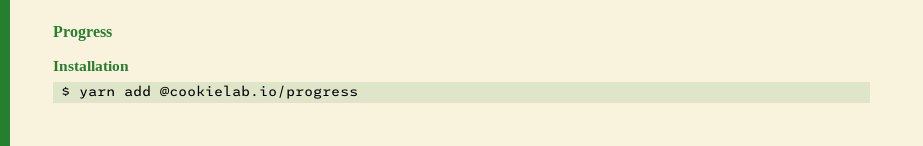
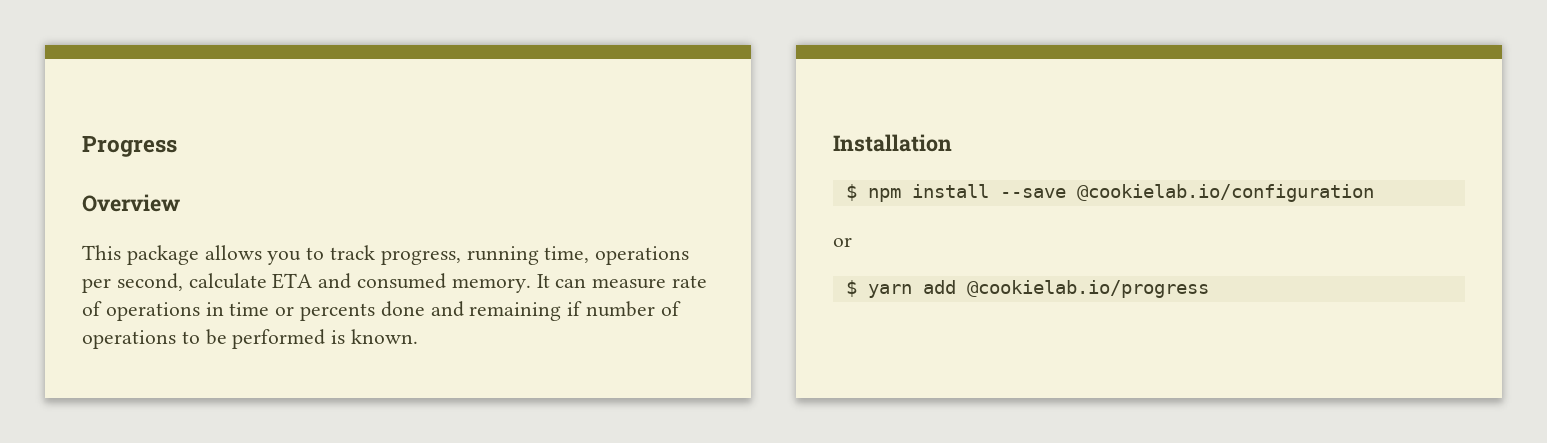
[53,61,129,71] Installation -> [82,194,180,212] [82,245,690,265] [82,273,708,293] [82,301,681,321] [82,329,419,349] [833,134,952,152] [845,184,1374,202] [833,237,852,247] Overview // This package allows you to track progress, running time, operations per second, calculate ETA and consumed memory. It can measure rate of operations in time or percents done and remaining if number of operations to be performed is known. // Installation // $ npm install --save @cookielab.io/configuration // or

